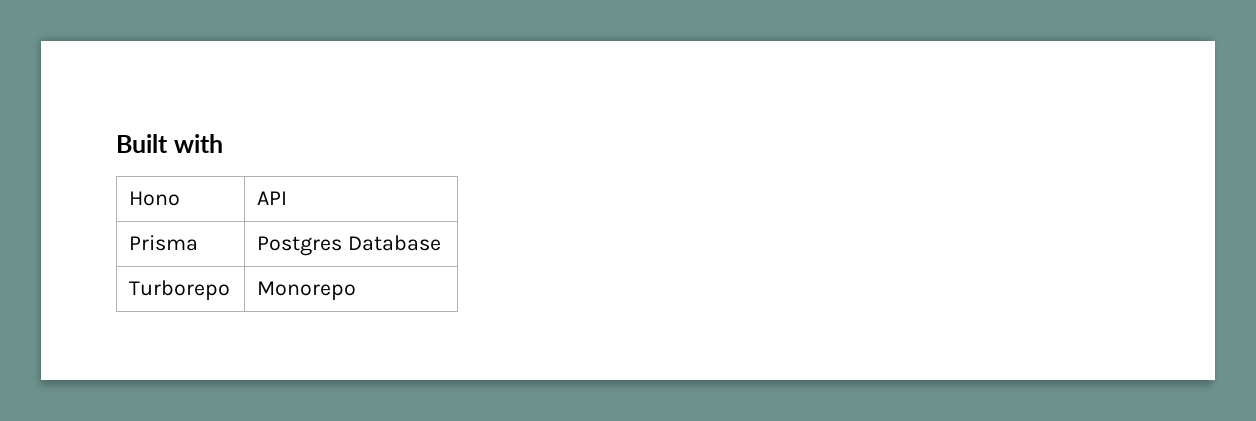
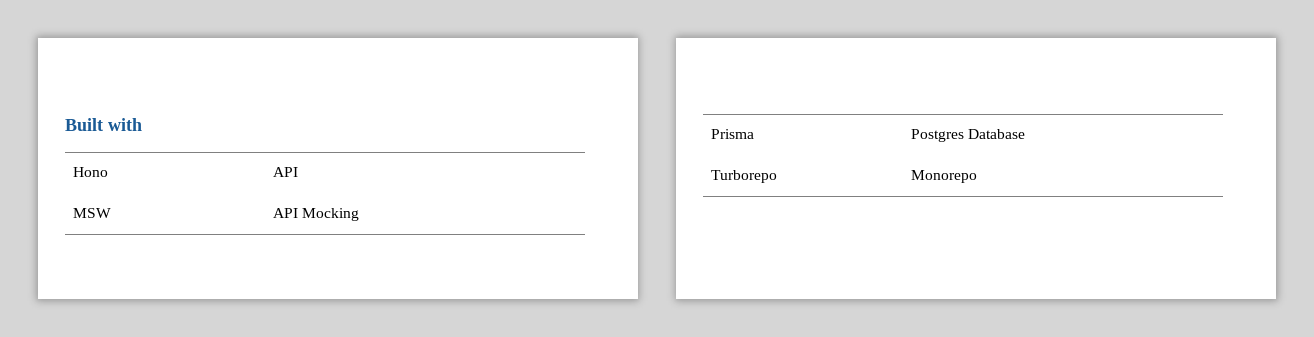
(288, 198) none -> [73,208,112,218] [273,208,360,221] // MSW | API Mocking

